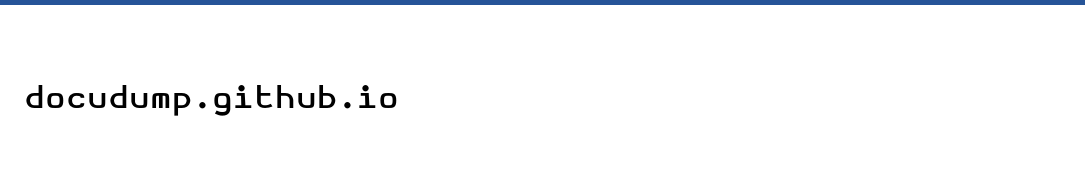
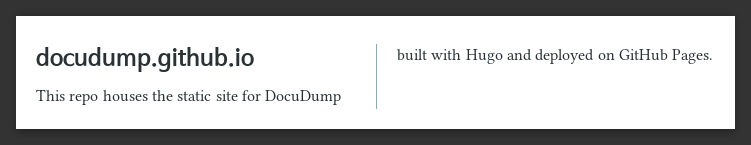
(399, 100) none -> [36,89,342,105] [397,49,714,64] // This repo houses the static site for DocuDump built with Hugo and deployed on GitHub Pages.

